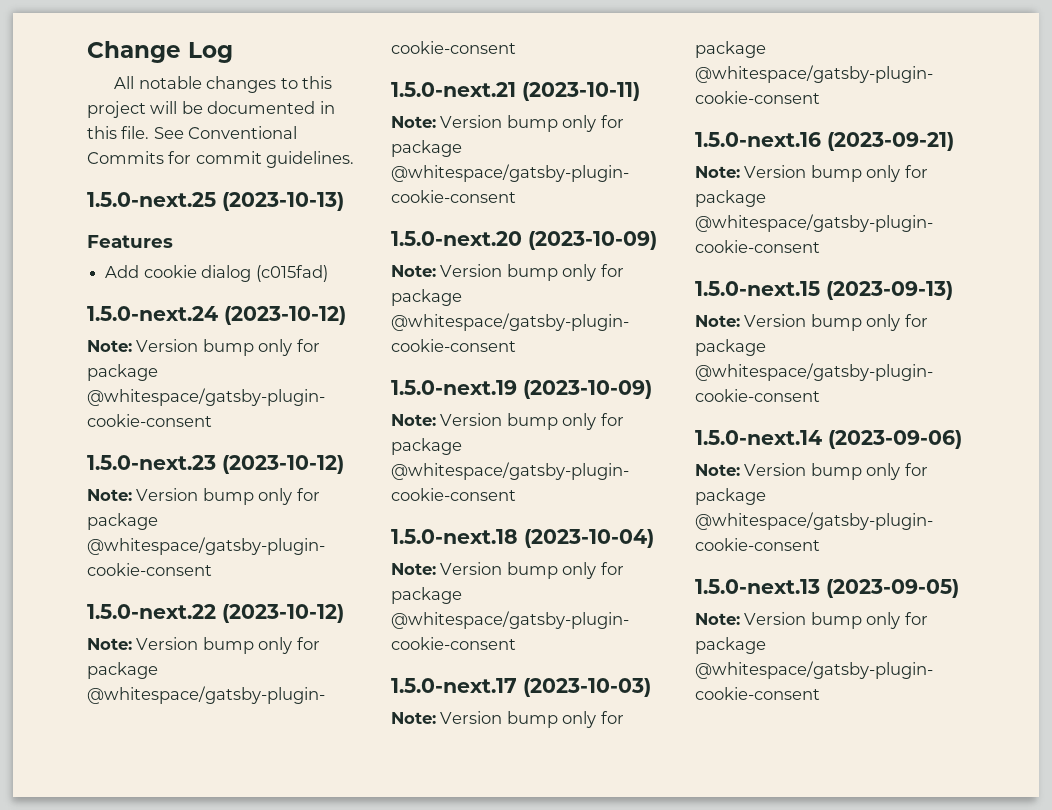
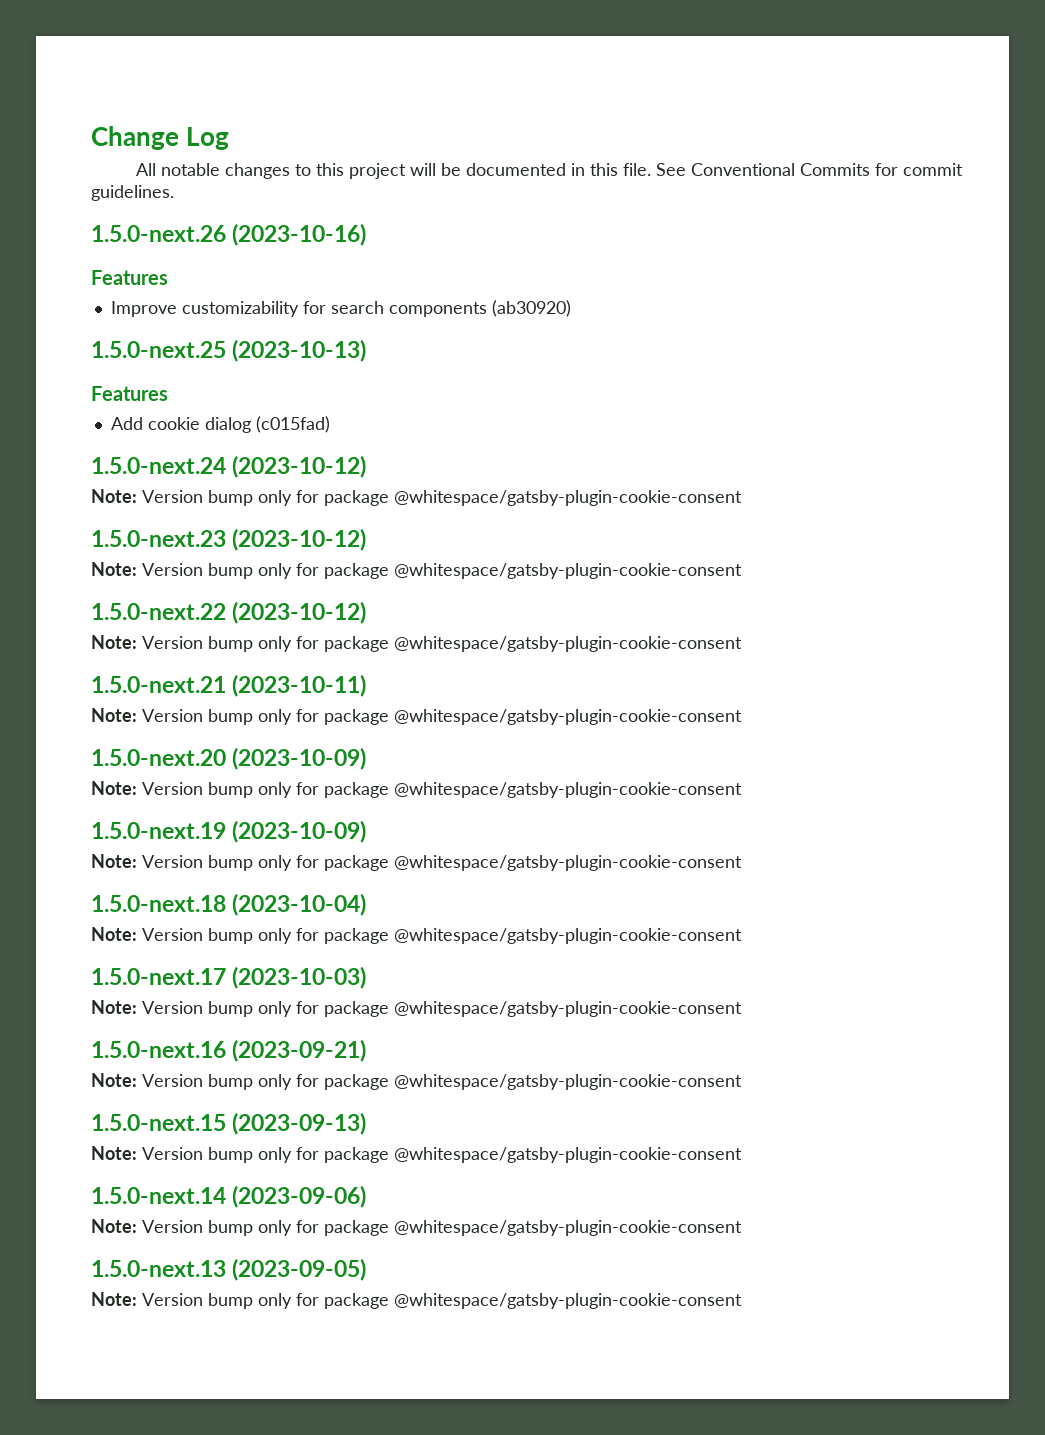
(355, 159) none -> [91,223,367,246] [91,270,168,285] [110,300,571,317] // 1.5.0-next.26 (2023-10-16) // Features // Improve customizability for search components (ab30920)

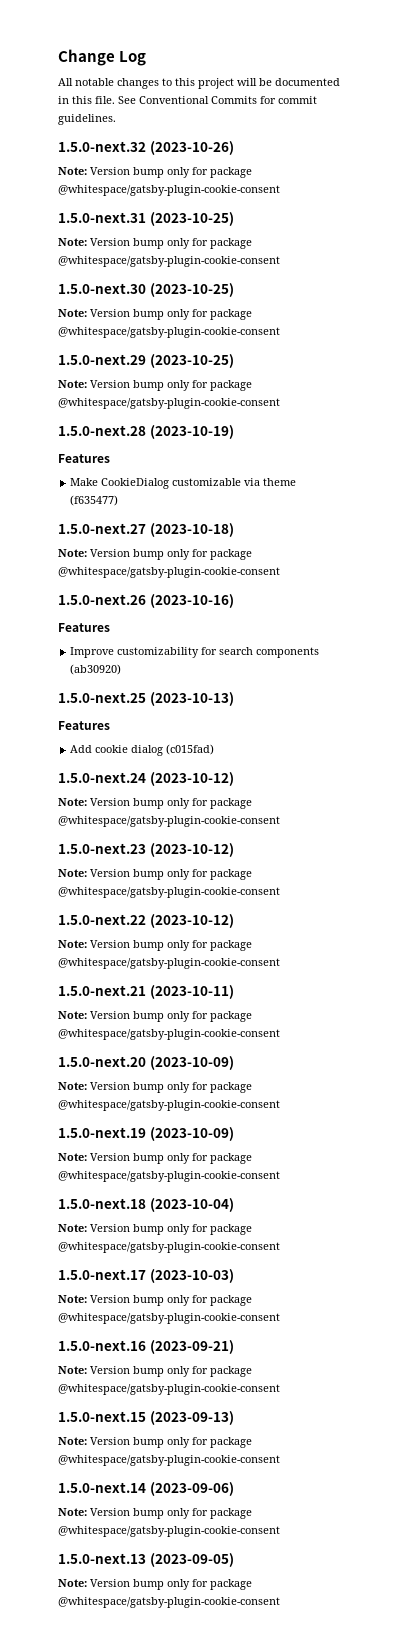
(174, 193) none -> [58,141,234,155] [58,167,252,178] [58,185,280,196] [58,212,234,226] [58,238,252,249] [58,256,280,267] [58,283,234,297] [58,309,252,320] [58,327,280,338] [58,354,234,368] [58,380,252,391] [58,398,280,409] [58,425,234,439] [58,454,110,463] [70,478,297,489] [70,495,119,506] [58,523,234,537] [58,549,252,560] [58,567,280,578] // 1.5.0-next.32 (2023-10-26) // Note: Version bump only for package @whitespace/gatsby-plugin-cookie-consent // 1.5.0-next.31 (2023-10-25) // Note: Version bump only for package @whitespace/gatsby-plugin-cookie-consent // 1.5.0-next.30 (2023-10-25) // Note: Version bump only for package @whitespace/gatsby-plugin-cookie-consent // 1.5.0-next.29 (2023-10-25) // Note: Version bump only for package @whitespace/gatsby-plugin-cookie-consent // 1.5.0-next.28 (2023-10-19) // Features // Make CookieDialog customizable via theme (f635477) // 1.5.0-next.27 (2023-10-18) // Note: Version bump only for package @whitespace/gatsby-plugin-cookie-consent

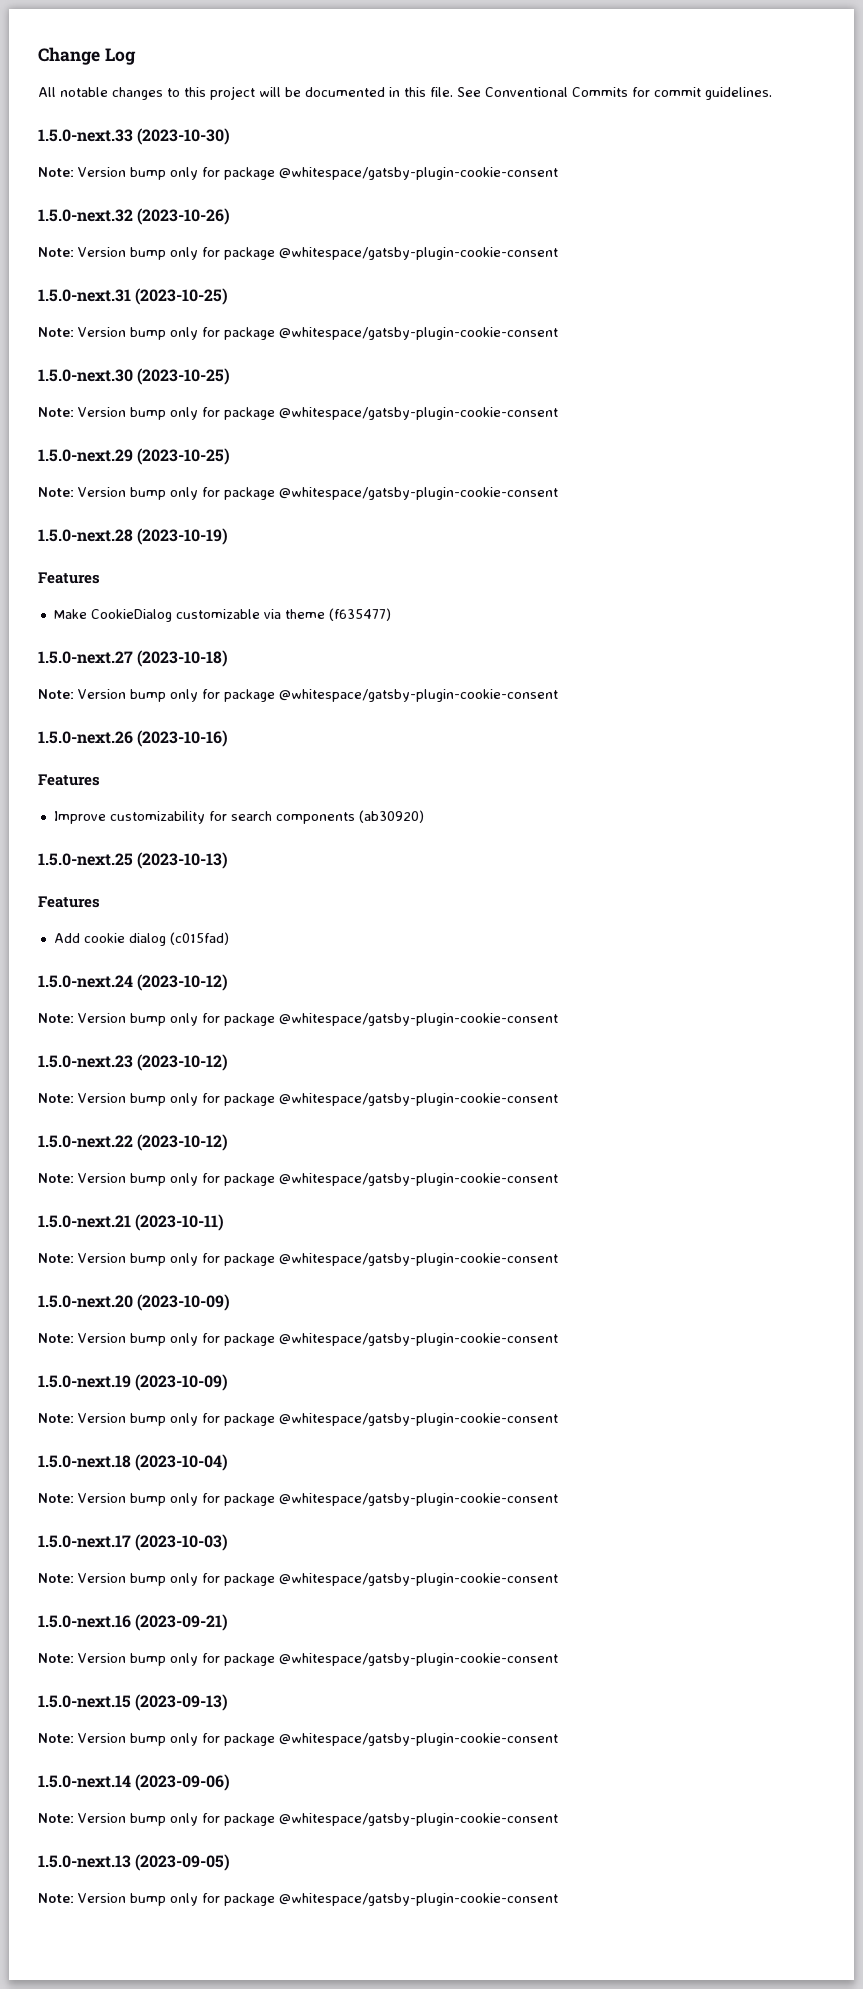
(116, 119) none -> [38,128,231,145] [38,167,558,180] // 1.5.0-next.33 (2023-10-30) // Note: Version bump only for package @whitespace/gatsby-plugin-cookie-consent

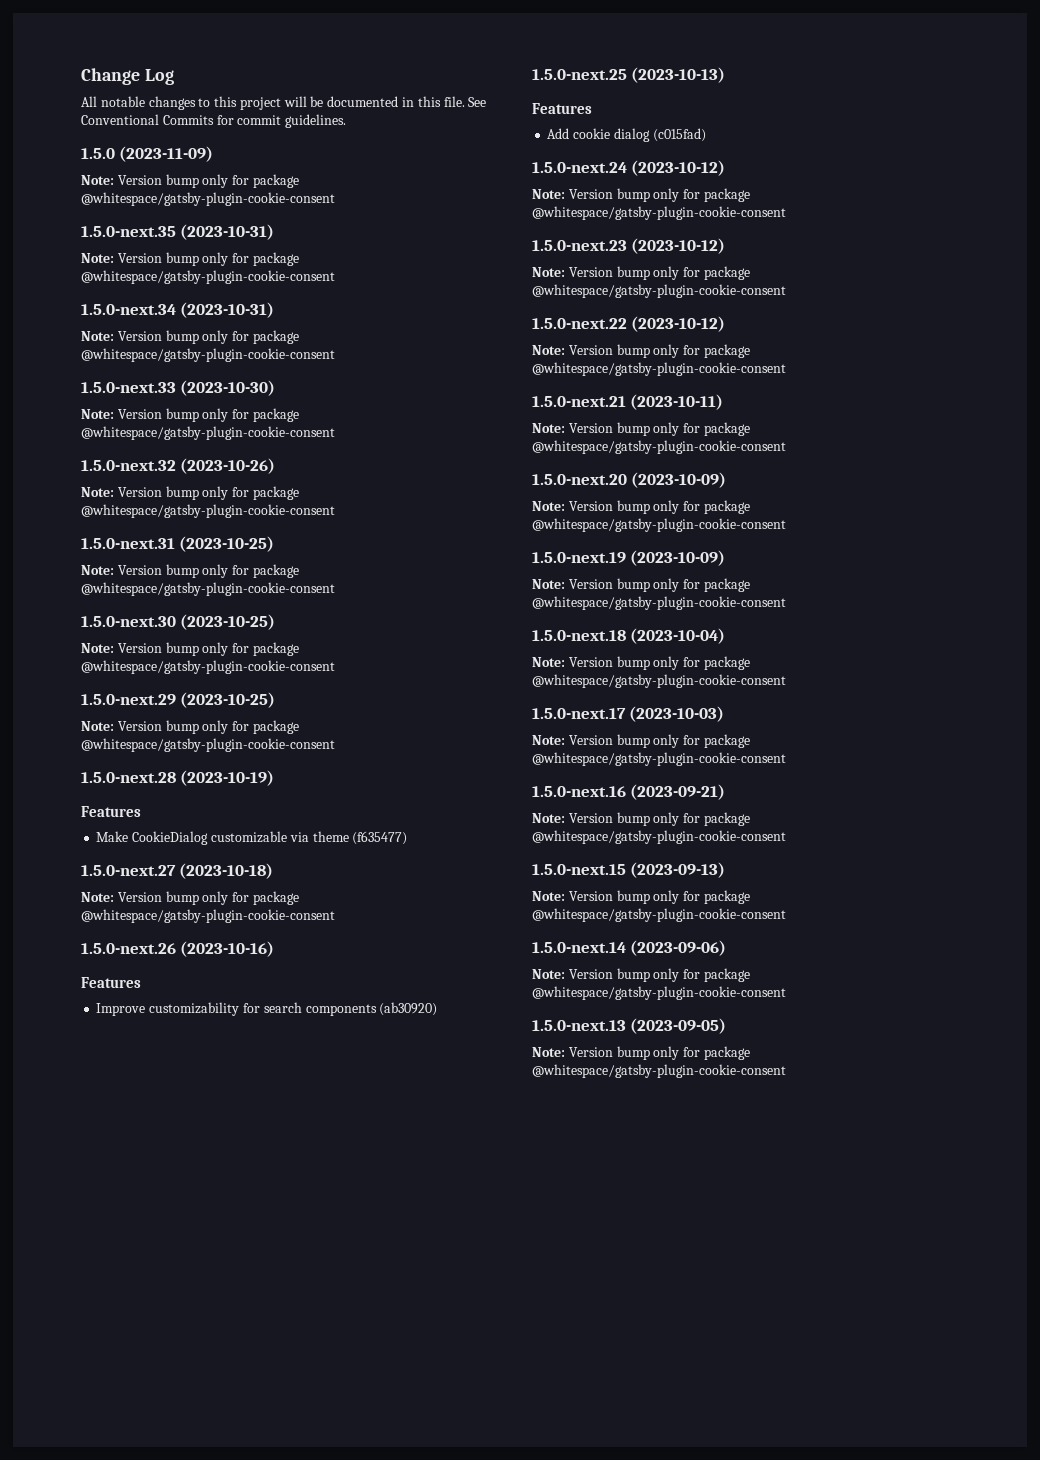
(772, 93) none -> [81,146,214,162] [81,174,299,188] [81,192,335,206] [81,224,275,240] [81,252,299,266] [81,270,335,284] [81,302,275,318] [81,330,299,344] [81,348,335,362] // 1.5.0 (2023-11-09) // Note: Version bump only for package @whitespace/gatsby-plugin-cookie-consent // 1.5.0-next.35 (2023-10-31) // Note: Version bump only for package @whitespace/gatsby-plugin-cookie-consent // 1.5.0-next.34 (2023-10-31) // Note: Version bump only for package @whitespace/gatsby-plugin-cookie-consent

